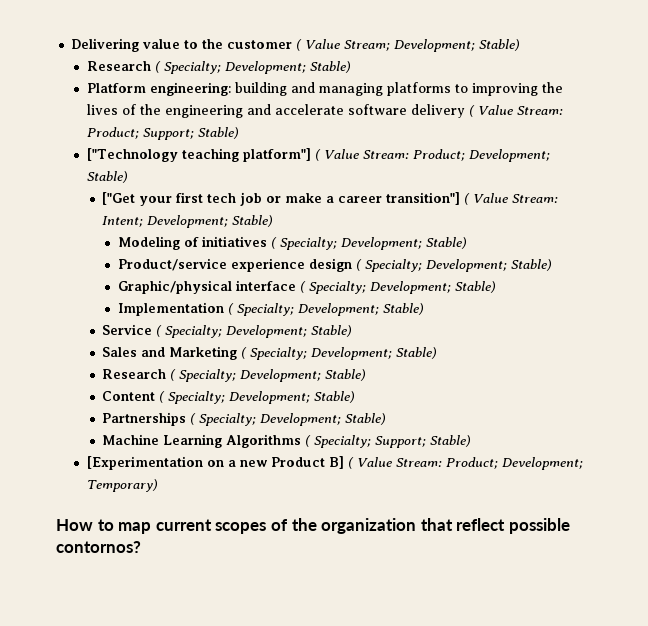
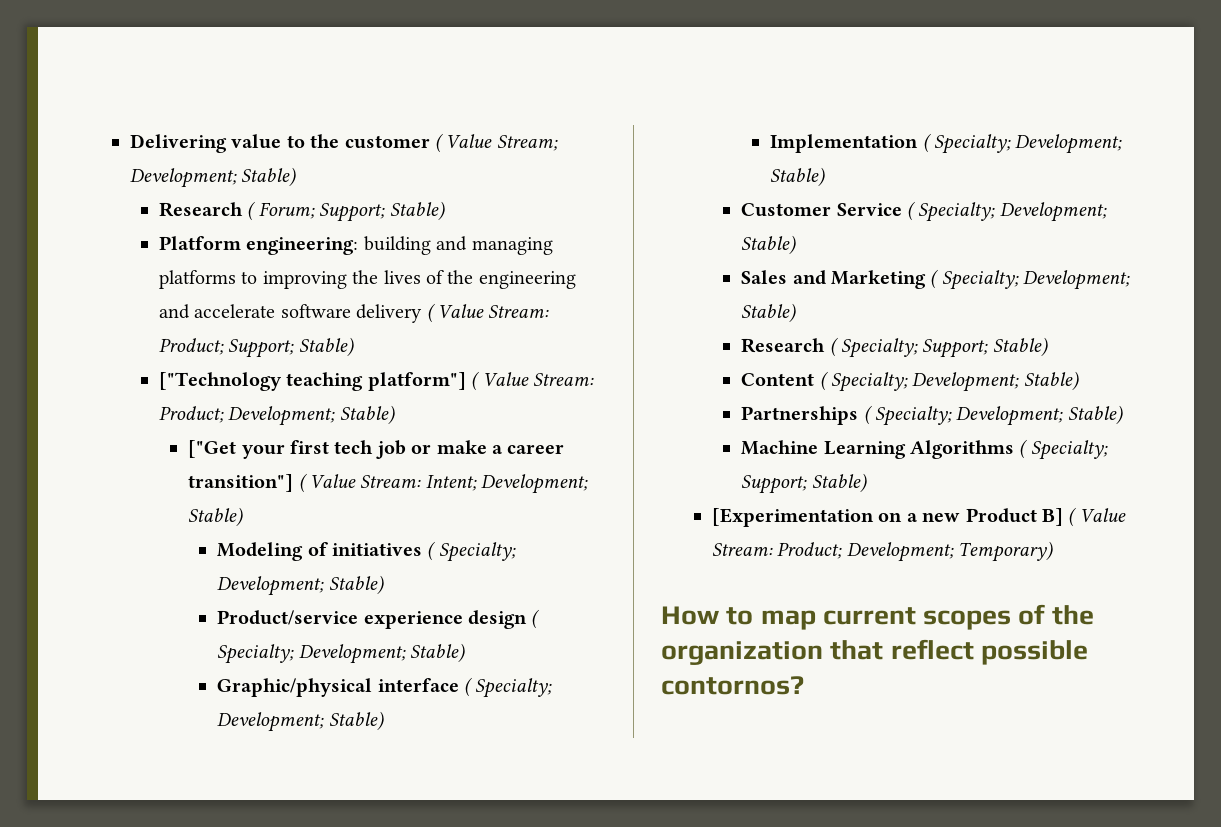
[163,61,306,74] Specialty; Development; -> [258,202,386,222] Forum; Support;
(424, 309) none -> [741,203,832,217] Customer
[240,369,322,382] Development; -> [922,339,989,358] Support;

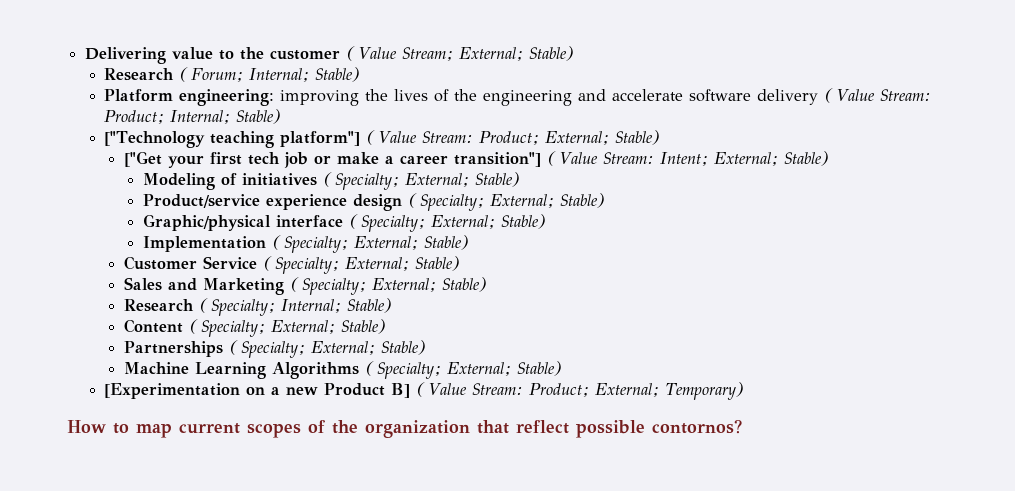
[130,168,237,188] Development; -> [459,47,524,61] External;
[319,203,386,222] Support; -> [249,68,310,82] Internal;
[363,236,553,255] [159,270,258,289] building and managing platforms to -> (275, 97) none
[228,339,295,358] Support; -> [170,110,231,124] Internal;
[228,406,336,426] Development; -> [545,131,610,145] External;
[481,474,589,494] Development; -> [713,152,778,166] External;
[217,576,325,596] Development; -> [404,173,469,187] External;
[298,644,406,664] Development; -> [489,194,554,208] External;
[217,712,325,732] Development; -> [430,215,495,229] External;
[1015,134,1123,154] Development; -> [353,236,418,250] External;
[999,202,1107,222] Development; -> [344,257,409,271] External;
[1023,270,1131,290] Development; -> [371,278,436,292] External;
[922,339,989,358] Support; -> [280,299,341,313] Internal;
[912,372,1020,392] Development; -> [270,320,335,334] External;
[956,406,1064,426] Development; -> [310,341,375,355] External;
[741,475,808,494] Support; -> [446,362,511,376] External;
[846,542,954,562] Development; -> [595,383,660,397] External;

